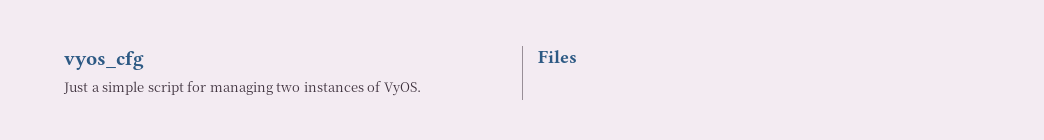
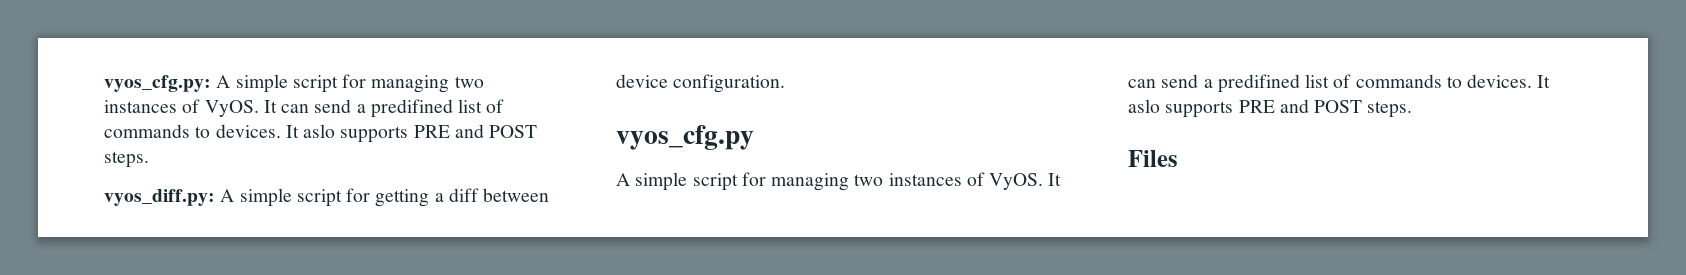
[64,51,144,70] [63,81,421,96] vyos_cfg // Just a simple script for managing two instances of VyOS. -> [104,74,484,93] [104,99,505,118] [104,124,538,143] [104,151,149,168] [104,188,550,207] [616,74,786,93] [616,125,754,150] [616,172,1062,191] [1128,74,1551,93] [1128,99,1413,118] vyos_cfg.py: A simple script for managing two instances of VyOS. It can send a predifined list of commands to devices. It aslo supports PRE and POST steps. // vyos_diff.py: A simple script for getting a diff between device configuration. // vyos_cfg.py // A simple script for managing two instances of VyOS. It can send a predifined list of commands to devices. It aslo supports PRE and POST steps.

